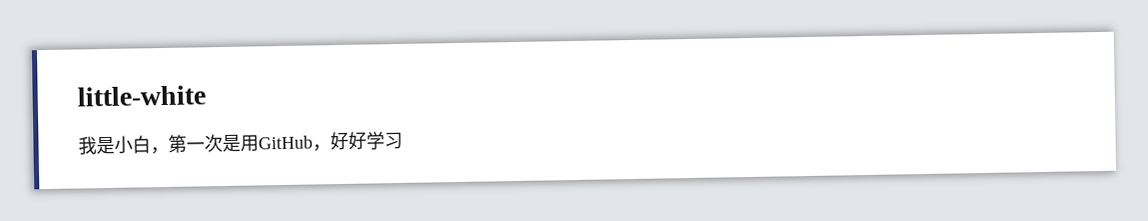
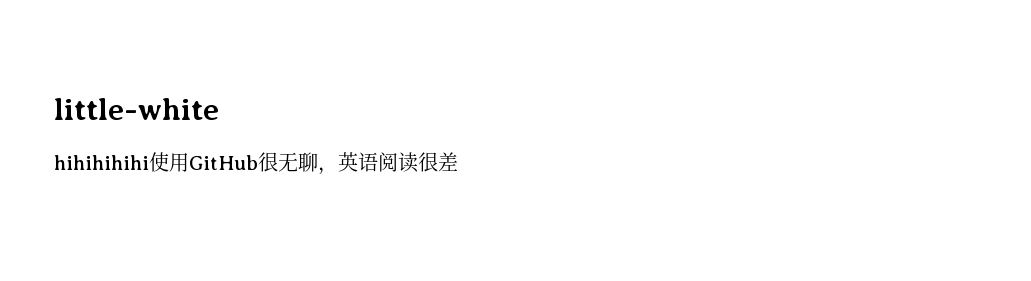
[78,131,403,155] 我是小白，第一次是用GitHub，好好学习 -> [54,152,458,175] hihihihihi使用GitHub很无聊，英语阅读很差

